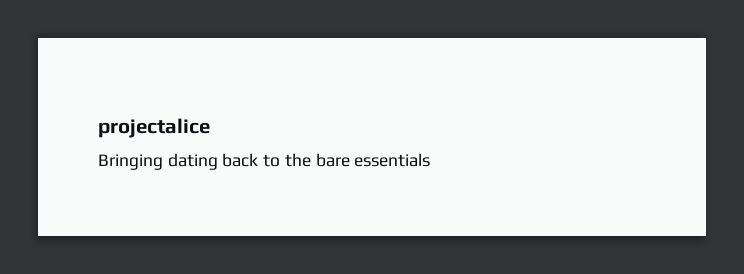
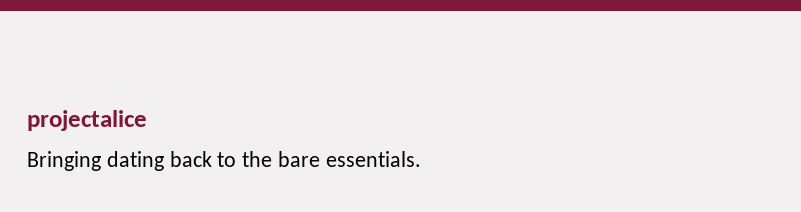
[354,153,431,167] essentials -> [325,151,421,167] essentials.

